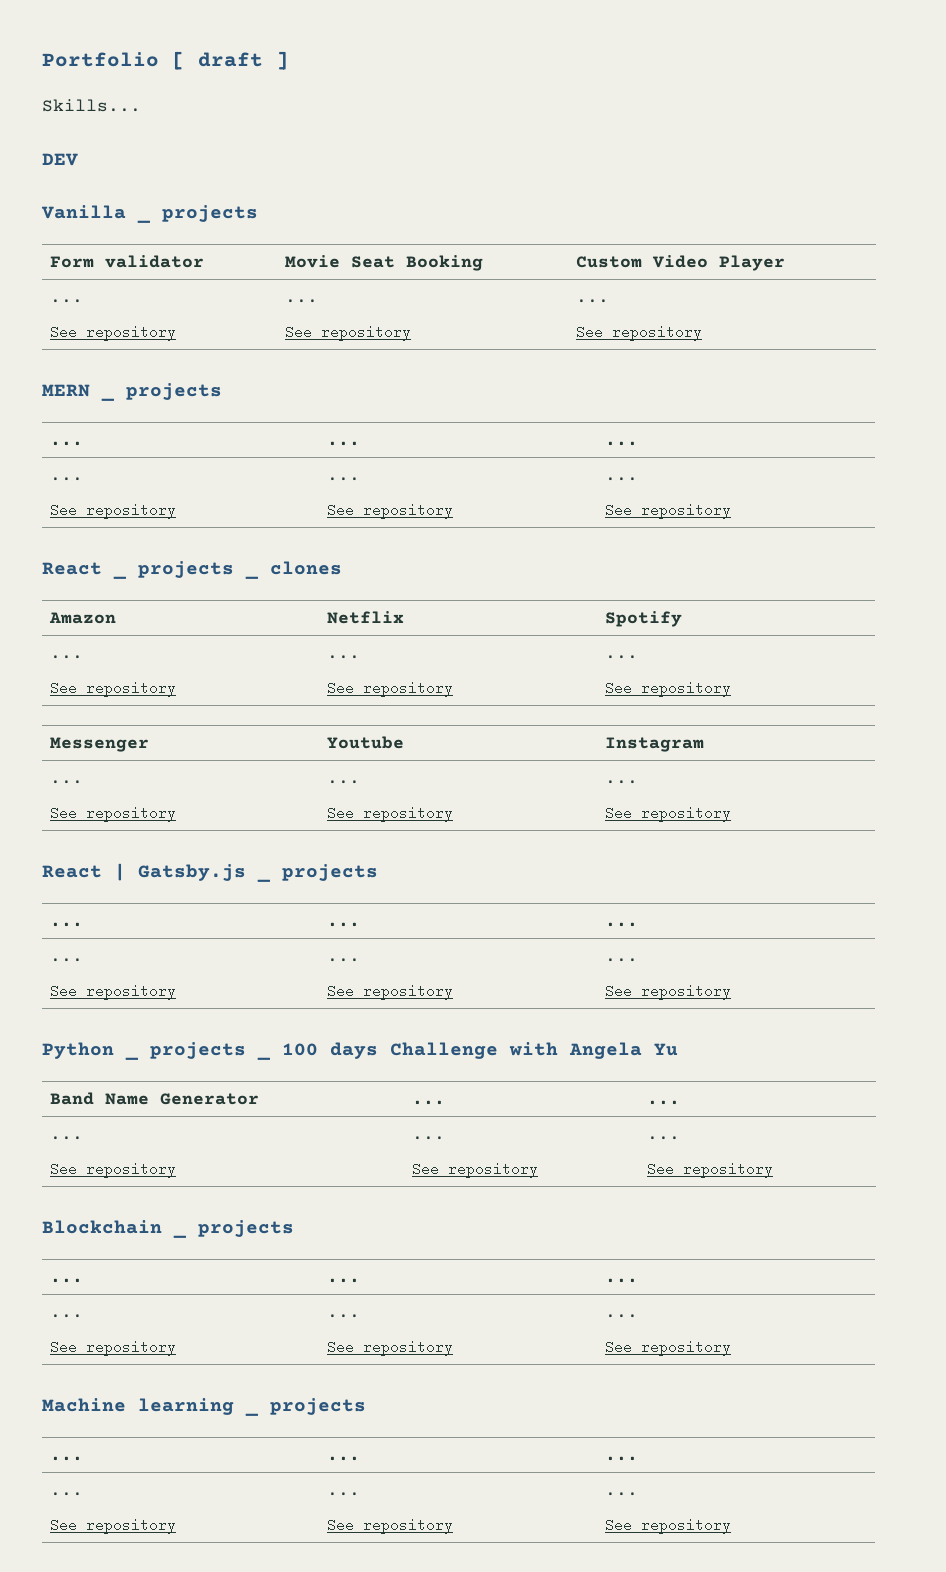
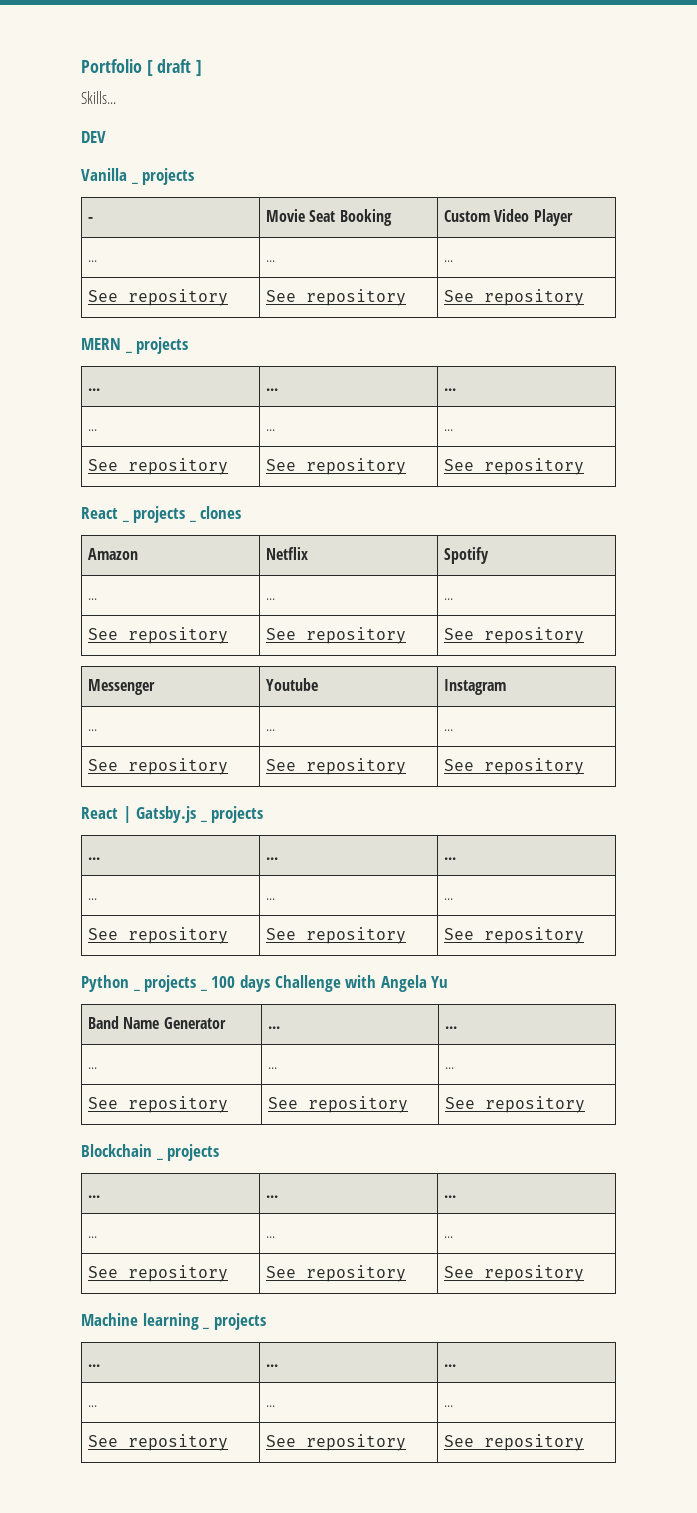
[50,255,205,268] Form validator -> [87,217,93,222] -

